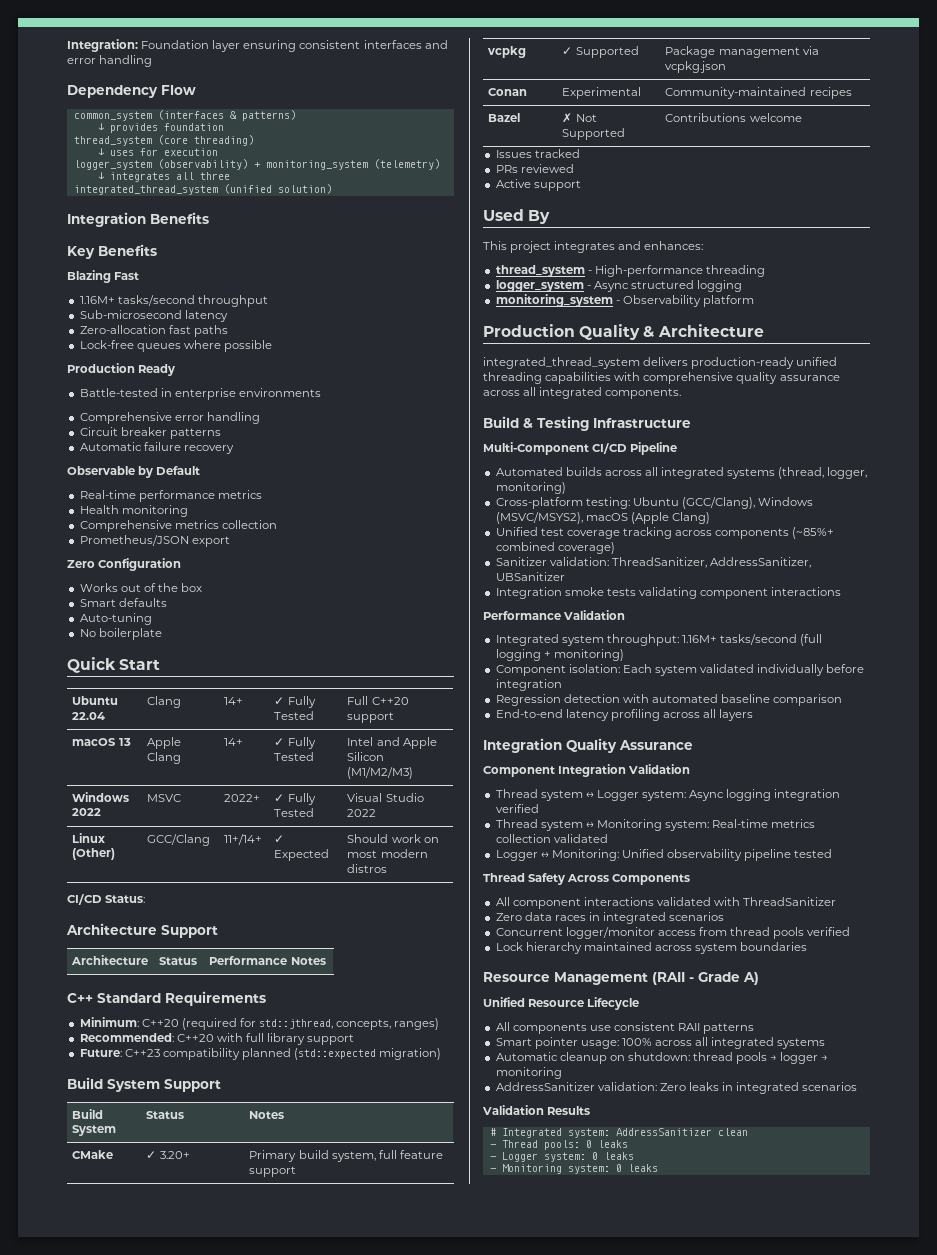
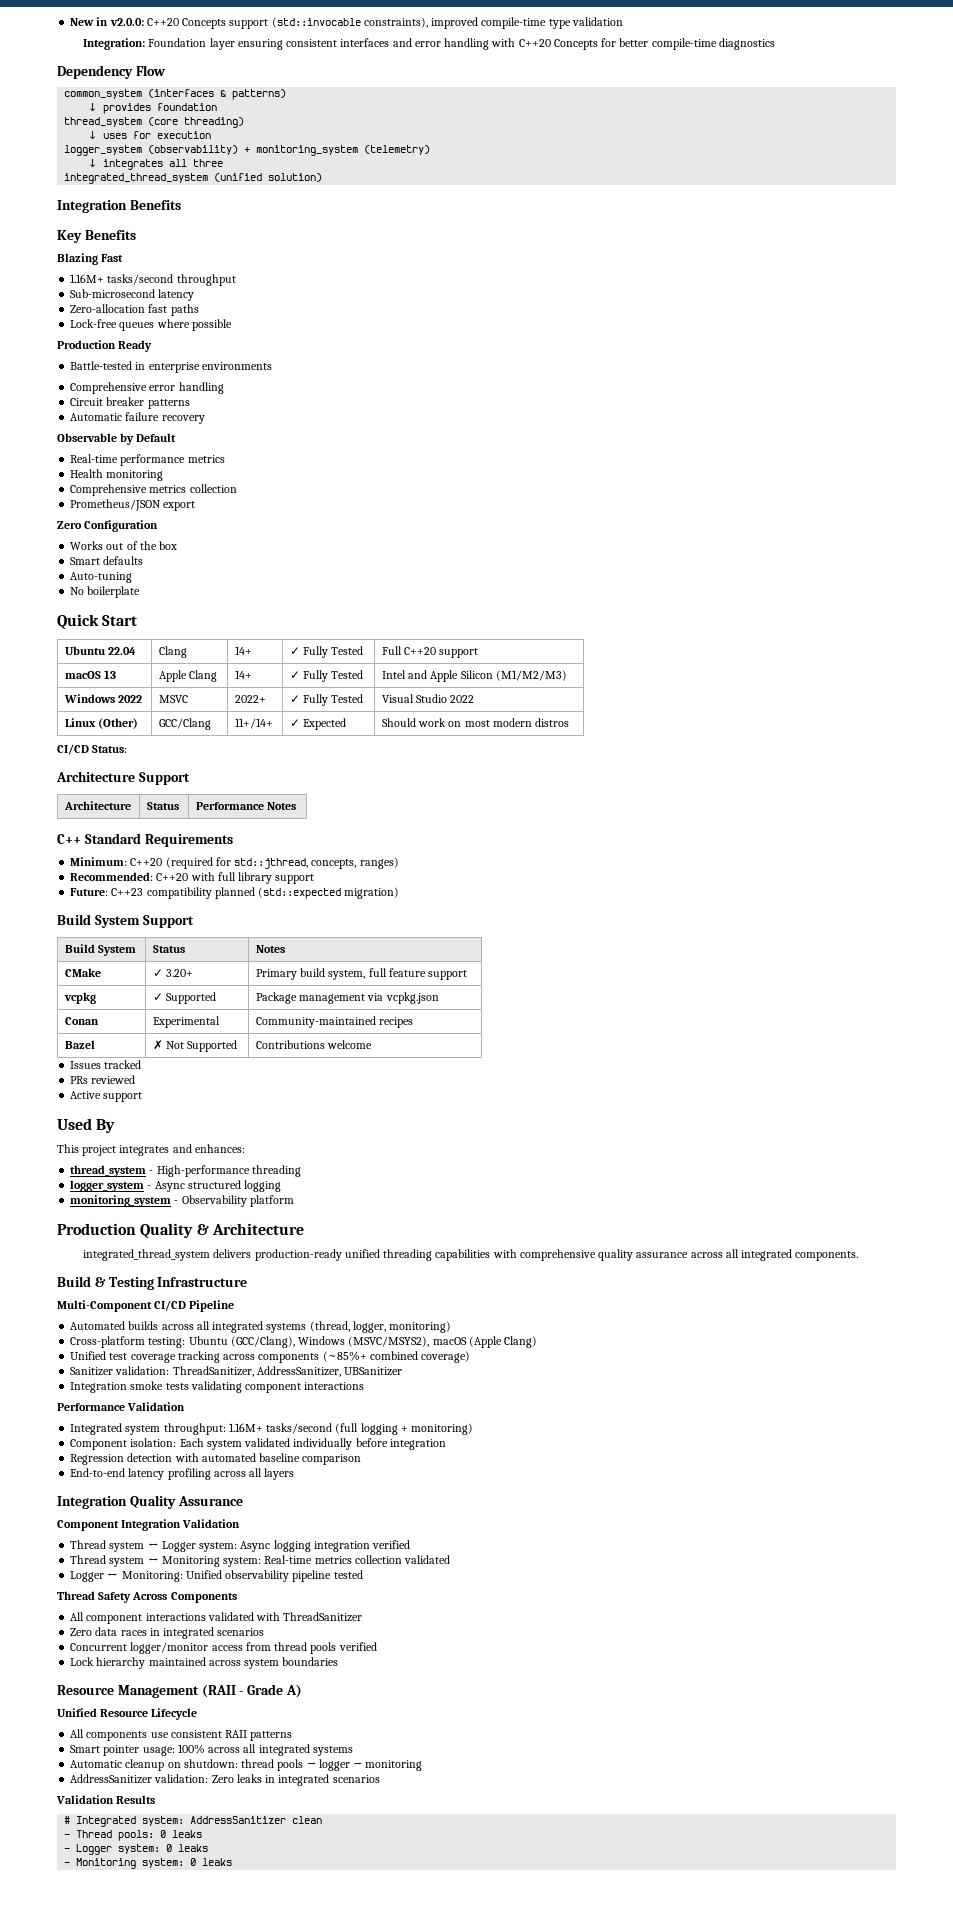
(67, 45) none -> [70,17,623,29] New in v2.0.0: C++20 Concepts support (std::invocable constraints), improved compile-time type validation //
(153, 61) none -> [491,38,775,50] with C++20 Concepts for better compile-time diagnostics

